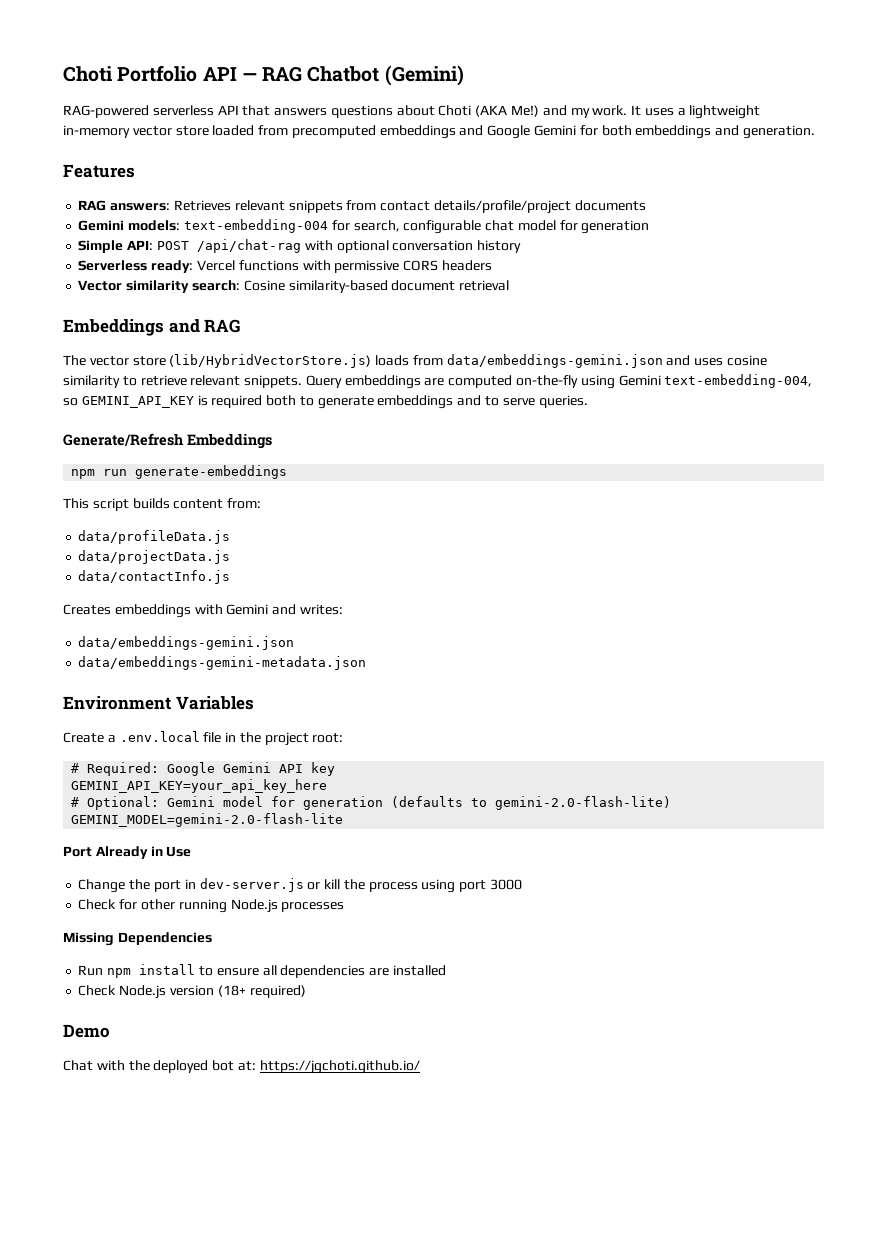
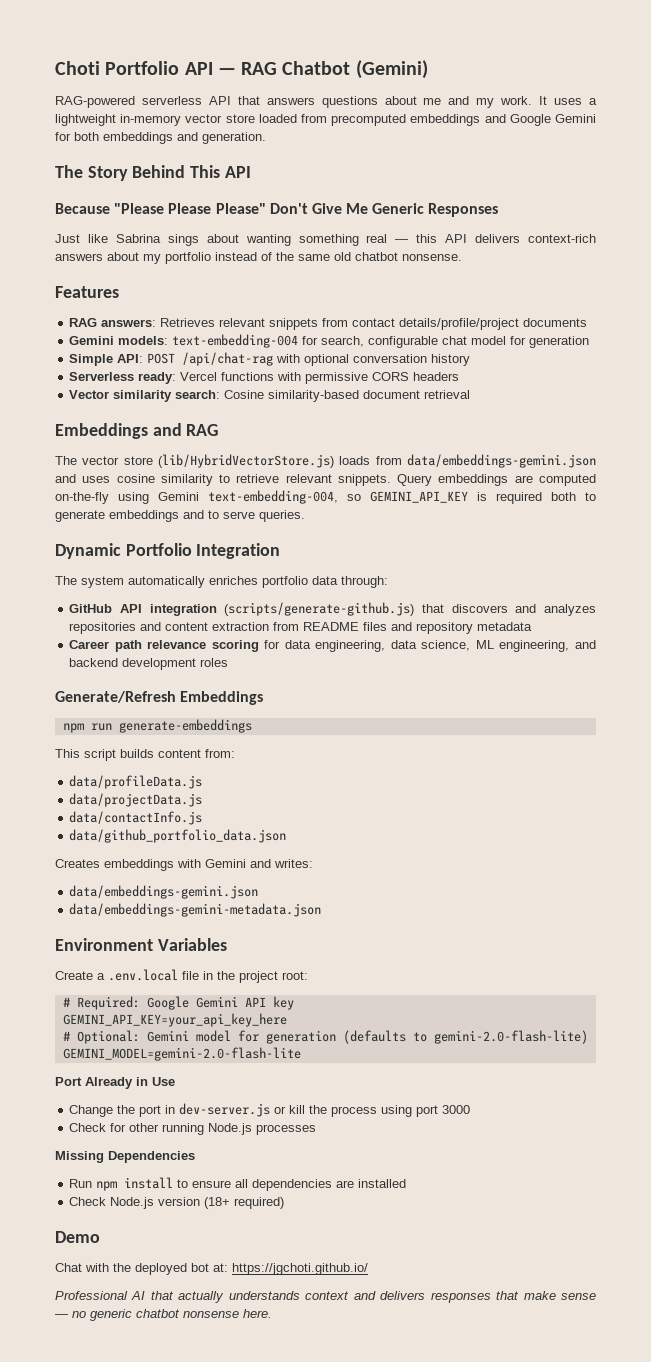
[438,105,540,117] Choti (AKA Me!) -> [423,98,442,105] me
(815, 132) none -> [55,165,251,181] [55,203,499,217] [55,234,597,246] [55,252,462,264] // The Story Behind This API // Because "Please Please Please" Don't Give Me Generic Responses // Just like Sabrina sings about wanting something real — this API delivers context-rich answers about my portfolio instead of the same old chatbot nonsense.
(588, 401) none -> [55,543,281,559] [55,576,388,588] [69,602,596,616] [69,622,533,634] [69,640,596,652] [69,658,229,670] // Dynamic Portfolio Integration // The system automatically enriches portfolio data through: // GitHub API integration (scripts/generate-github.js) that discovers and analyzes repositories and content extraction from README files and repository metadata // Career path relevance scoring for data engineering, data science, ML engineering, and backend development roles
(231, 577) none -> [69,829,287,843] // data/github_portfolio_data.json
(420, 1067) none -> [55,1291,596,1303] [54,1309,272,1321] // Professional AI that actually understands context and delivers responses that make sense — no generic chatbot nonsense here.

